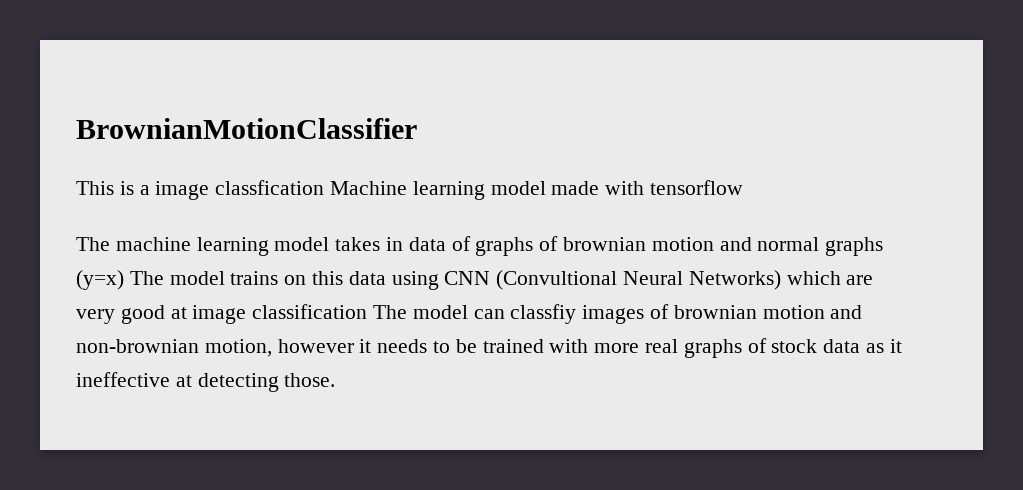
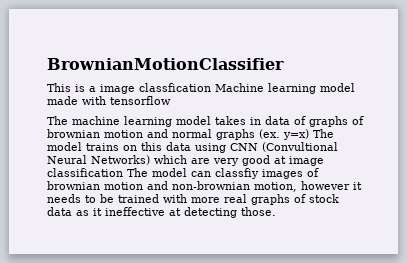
[76,270,124,290] (y=x) -> [259,129,309,140] (ex. y=x)

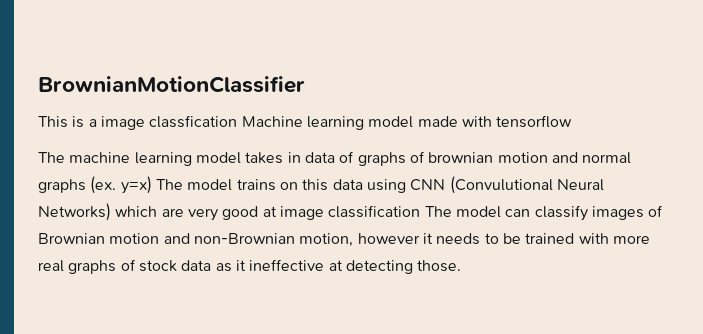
[262,142,338,152] (Convultional -> [449,176,553,194] (Convulutional
[215,168,259,179] classfiy -> [534,205,588,221] classify
[47,181,250,190] brownian motion and non-brownian -> [38,233,295,244] Brownian motion and non-Brownian

